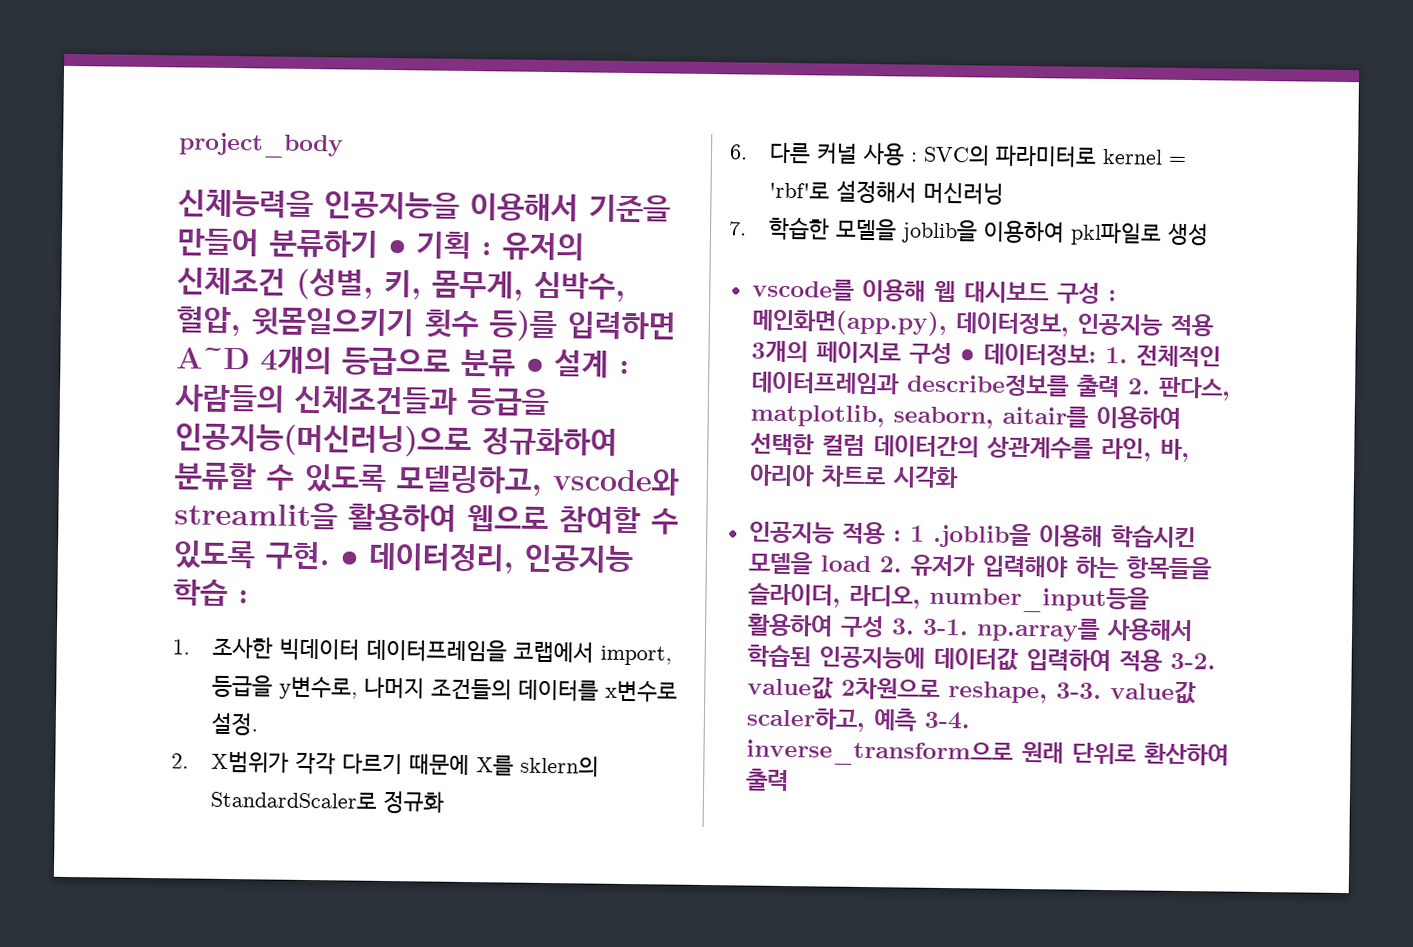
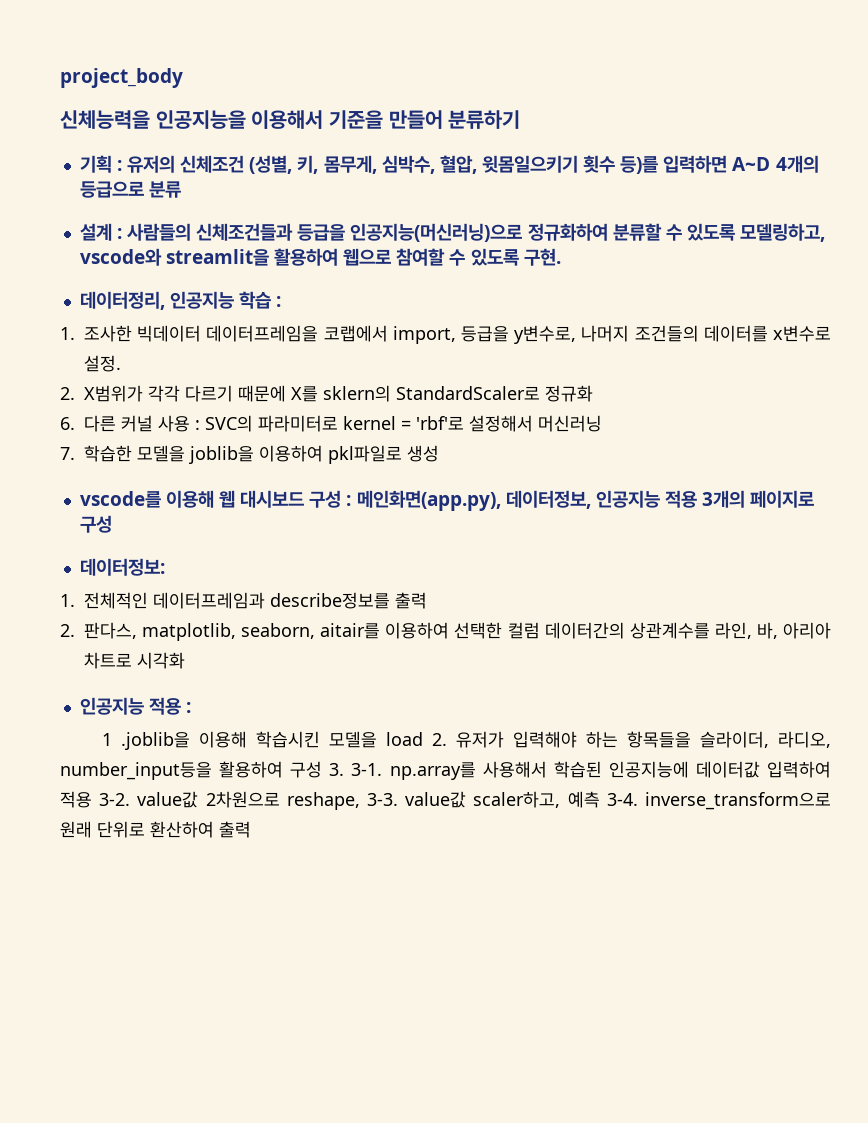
[388,239,406,255] • -> (521, 119) //
[526,358,544,373] • -> (181, 189) //
[340,551,358,566] • -> (561, 257) //
[959,349,975,362] • -> (112, 524) //
(1097, 354) none -> (165, 567) //
(1120, 386) none -> (427, 600) //
(902, 536) none -> (192, 707) //

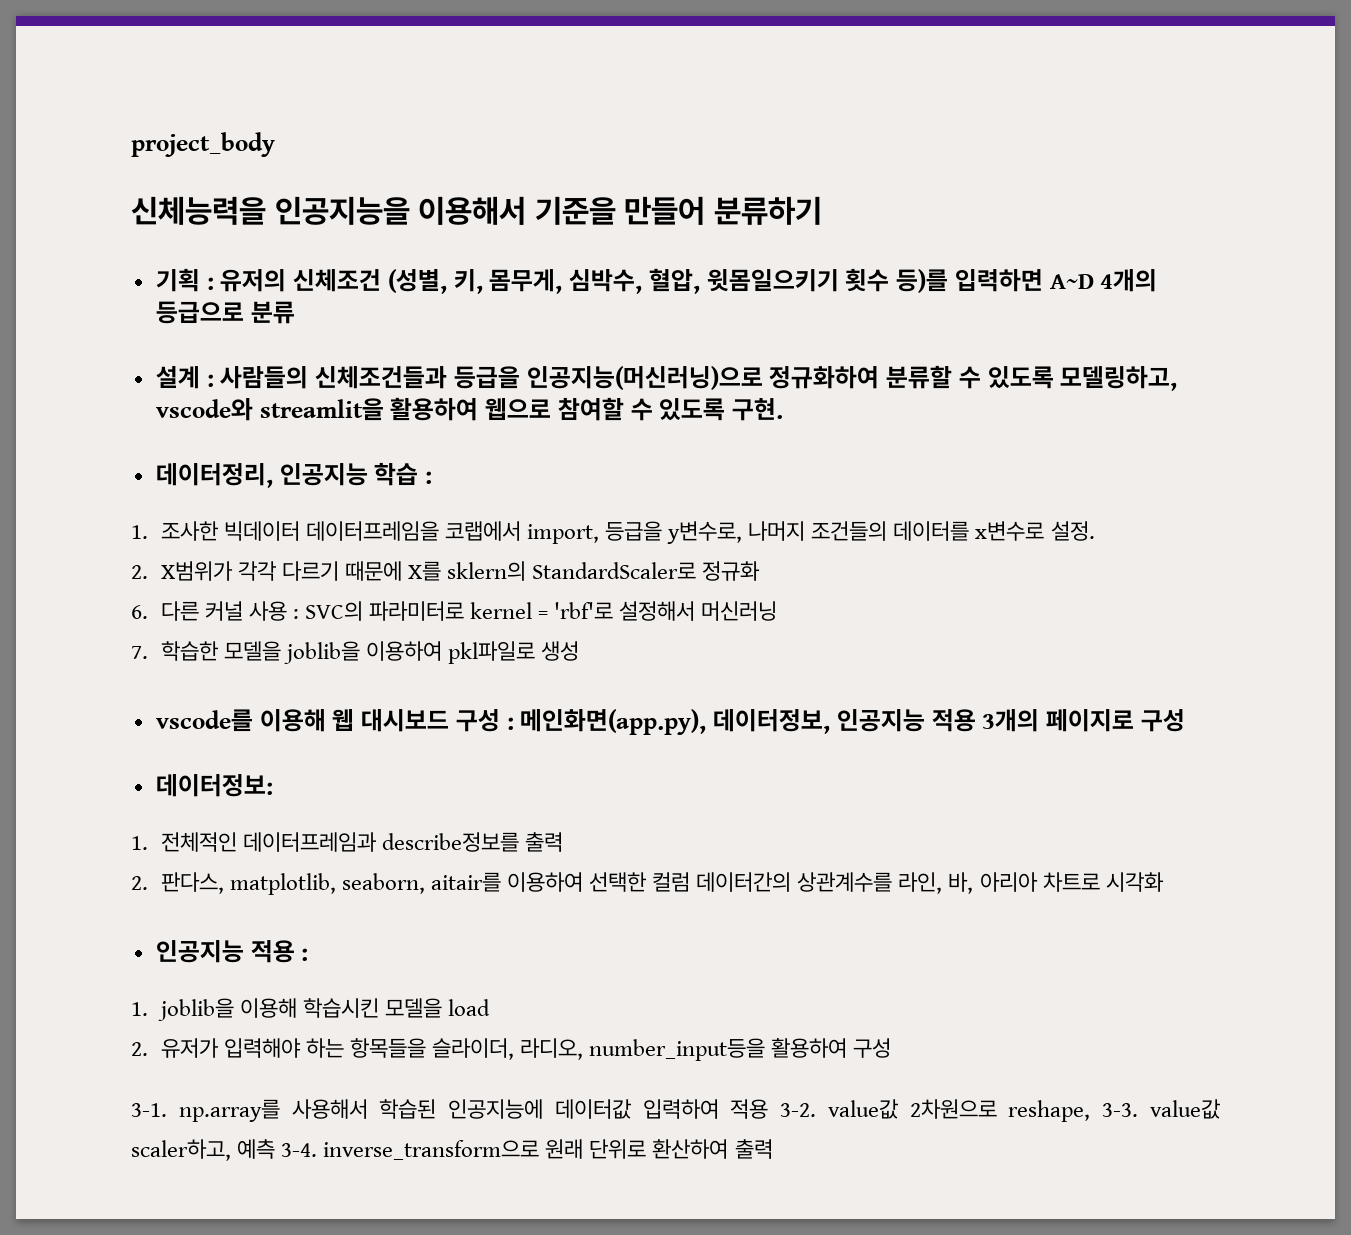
[101,732,190,750] 1 .joblib을 -> [131,998,234,1021] 1. joblib을
(423, 739) none -> (491, 1007) //
[329,763,345,776] 3. -> (892, 1048) //

